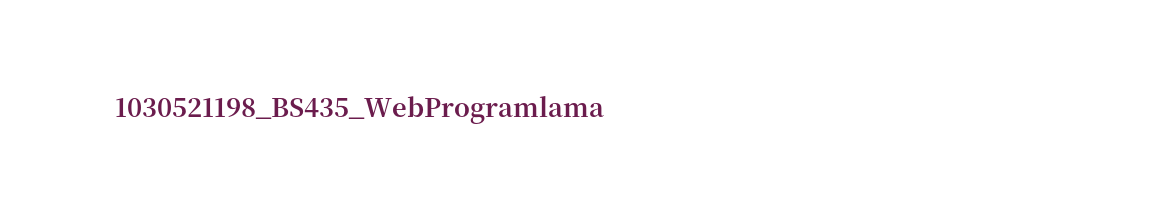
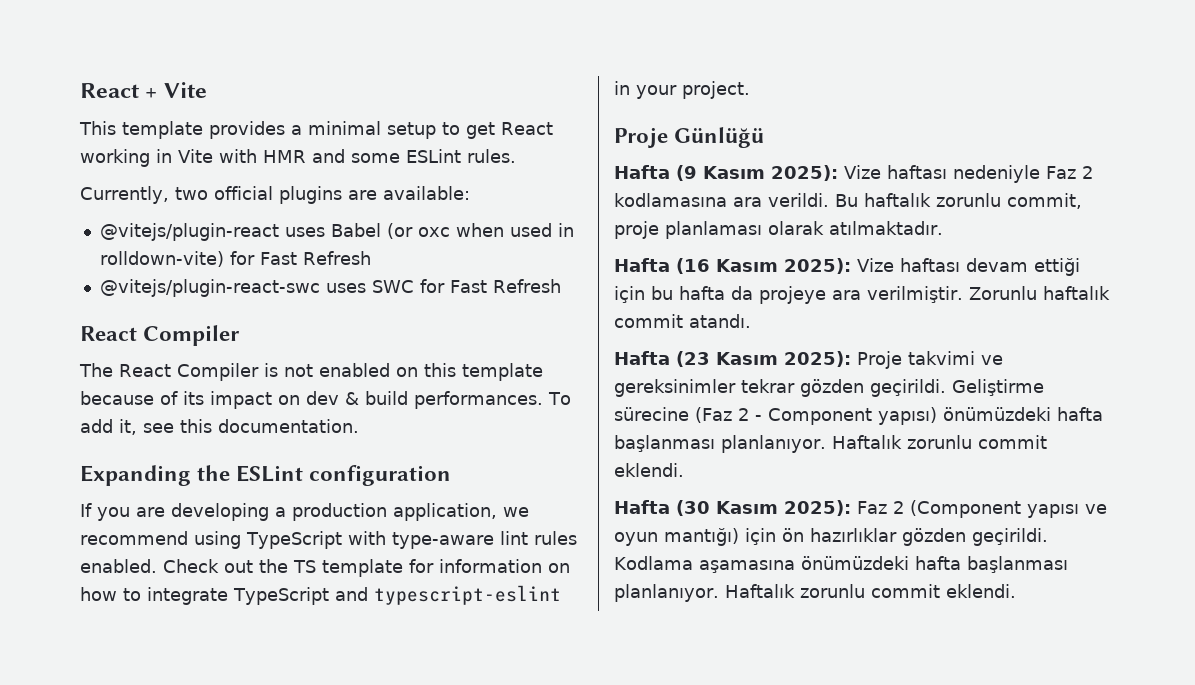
[115,96,604,124] 1030521198_BS435_WebProgramlama -> [80,82,207,98] [79,121,553,139] [80,149,516,167] [80,186,470,204] [99,223,574,241] [99,251,371,267] [99,279,561,297] [80,325,241,346] [79,363,543,381] [80,391,571,409] [80,419,359,435] [80,465,452,486] [80,503,529,521] [80,531,577,549] [80,559,570,577] [80,585,561,605] [614,81,750,99] [614,127,765,148] [614,165,1093,183] [614,193,1082,209] [614,221,943,239] [614,258,1080,276] [614,286,1110,304] [614,314,751,328] [614,351,1003,369] [614,379,1044,397] [614,407,1103,425] [614,435,1047,453] [614,463,684,477] [614,500,1107,518] [614,528,1048,546] [614,556,1068,573] [614,584,1016,602] React + Vite // This template provides a minimal setup to get React working in Vite with HMR and some ESLint rules. // Currently, two official plugins are available: // @vitejs/plugin-react uses Babel (or oxc when used in rolldown-vite) for Fast Refresh // @vitejs/plugin-react-swc uses SWC for Fast Refresh // React Compiler // The React Compiler is not enabled on this template because of its impact on dev & build performances. To add it, see this documentation. // Expanding the ESLint configuration // If you are developing a production application, we recommend using TypeScript with type-aware lint rules enabled. Check out the TS template for information on how to integrate TypeScript and typescript-eslint in your project. // Proje Günlüğü // Hafta (9 Kasım 2025): Vize haftası nedeniyle Faz 2 kodlamasına ara verildi. Bu haftalık zorunlu commit, proje planlaması olarak atılmaktadır. // Hafta (16 Kasım 2025): Vize haftası devam ettiği için bu hafta da projeye ara verilmiştir. Zorunlu haftalık commit atandı. // Hafta (23 Kasım 2025): Proje takvimi ve gereksinimler tekrar gözden geçirildi. Geliştirme sürecine (Faz 2 - Component yapısı) önümüzdeki hafta başlanması planlanıyor. Haftalık zorunlu commit eklendi. // Hafta (30 Kasım 2025): Faz 2 (Component yapısı ve oyun mantığı) için ön hazırlıklar gözden geçirildi. Kodlama aşamasına önümüzdeki hafta başlanması planlanıyor. Haftalık zorunlu commit eklendi.

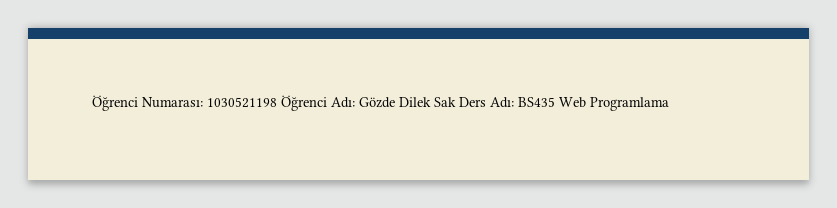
[80,82,207,98] [79,121,553,139] [80,149,516,167] [80,186,470,204] [99,223,574,241] [99,251,371,267] [99,279,561,297] [80,325,241,346] [79,363,543,381] [80,391,571,409] [80,419,359,435] [80,465,452,486] [80,503,529,521] [80,531,577,549] [80,559,570,577] [80,585,561,605] [614,81,750,99] [614,127,765,148] [614,165,1093,183] [614,193,1082,209] [614,221,943,239] [614,258,1080,276] [614,286,1110,304] [614,314,751,328] [614,351,1003,369] [614,379,1044,397] [614,407,1103,425] [614,435,1047,453] [614,463,684,477] [614,500,1107,518] [614,528,1048,546] [614,556,1068,573] [614,584,1016,602] React + Vite // This template provides a minimal setup to get React working in Vite with HMR and some ESLint rules. // Currently, two official plugins are available: // @vitejs/plugin-react uses Babel (or oxc when used in rolldown-vite) for Fast Refresh // @vitejs/plugin-react-swc uses SWC for Fast Refresh // React Compiler // The React Compiler is not enabled on this template because of its impact on dev & build performances. To add it, see this documentation. // Expanding the ESLint configuration // If you are developing a production application, we recommend using TypeScript with type-aware lint rules enabled. Check out the TS template for information on how to integrate TypeScript and typescript-eslint in your project. // Proje Günlüğü // Hafta (9 Kasım 2025): Vize haftası nedeniyle Faz 2 kodlamasına ara verildi. Bu haftalık zorunlu commit, proje planlaması olarak atılmaktadır. // Hafta (16 Kasım 2025): Vize haftası devam ettiği için bu hafta da projeye ara verilmiştir. Zorunlu haftalık commit atandı. // Hafta (23 Kasım 2025): Proje takvimi ve gereksinimler tekrar gözden geçirildi. Geliştirme sürecine (Faz 2 - Component yapısı) önümüzdeki hafta başlanması planlanıyor. Haftalık zorunlu commit eklendi. // Hafta (30 Kasım 2025): Faz 2 (Component yapısı ve oyun mantığı) için ön hazırlıklar gözden geçirildi. Kodlama aşamasına önümüzdeki hafta başlanması planlanıyor. Haftalık zorunlu commit eklendi. -> [91,95,669,111] Öğrenci Numarası: 1030521198 Öğrenci Adı: Gözde Dilek Sak Ders Adı: BS435 Web Programlama

